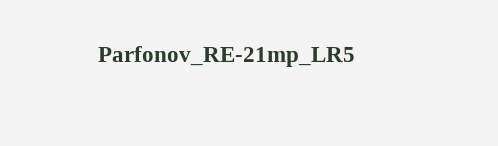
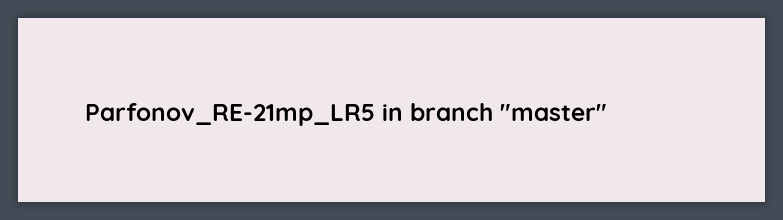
(355, 56) none -> [382,103,607,121] in branch "master"

